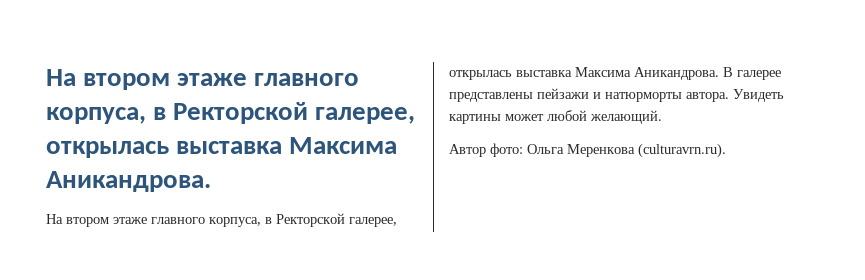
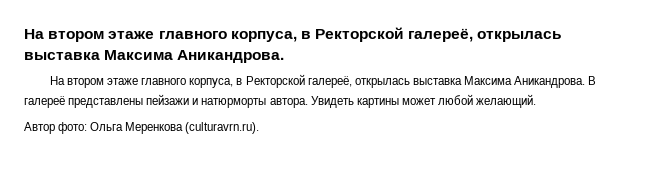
[46,69,360,90] [46,102,416,124] На втором этаже главного корпуса, в Ректорской галерее, -> [24,27,474,42] На втором этаже главного корпуса, в Ректорской галереё,
[349,217,397,227] галерее, -> [307,76,352,88] галереё,
[737,70,781,80] галерее -> [24,96,65,108] галереё

